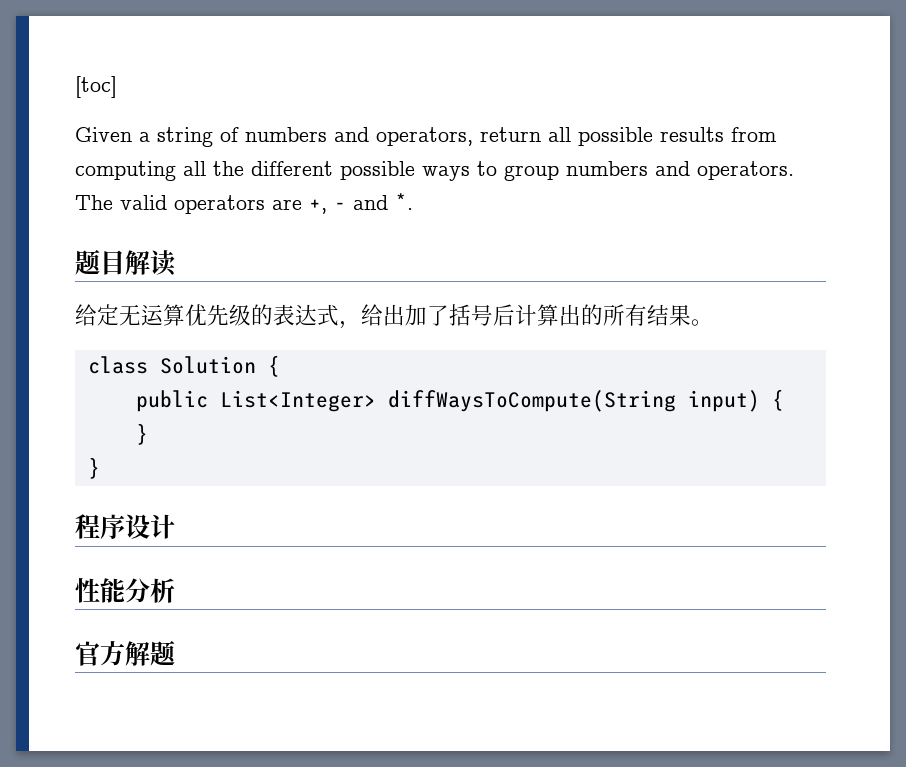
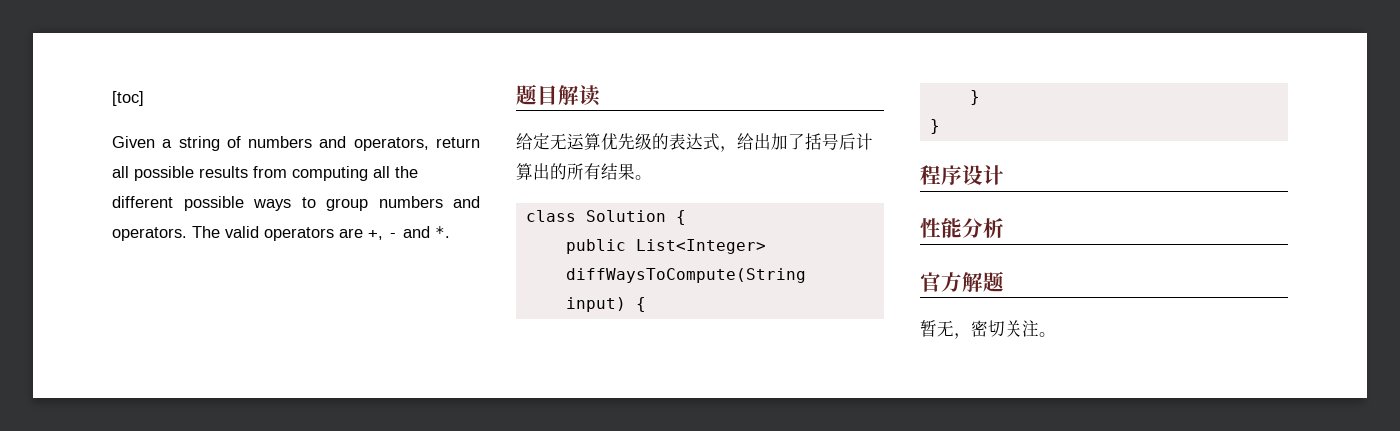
(175, 653) none -> [920,320,1056,339] // 暂无，密切关注。

